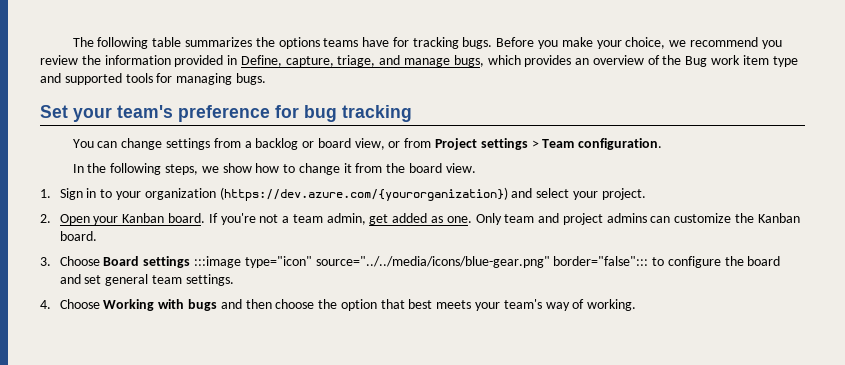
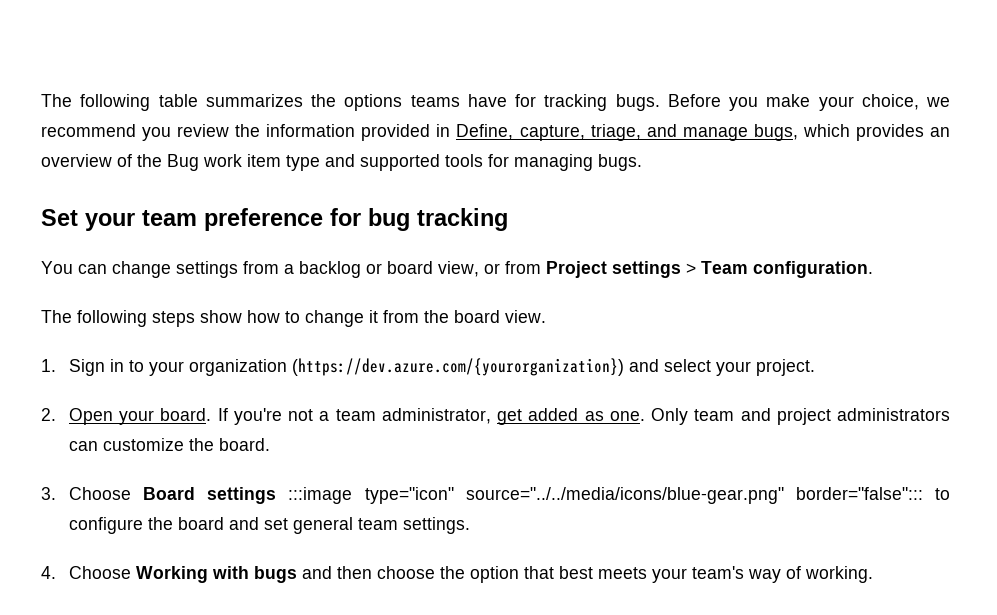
[117,105,173,118] team's -> [142,210,197,226] team
[72,163,219,175] In the following steps, we -> [41,310,195,327] The following steps
[122,213,165,223] Kanban -> (155, 417) none
[326,213,366,225] admin, -> [381,408,491,424] administrator,
[606,213,647,223] admins -> [837,408,951,421] administrators
[757,213,800,223] Kanban -> (214, 444) none

